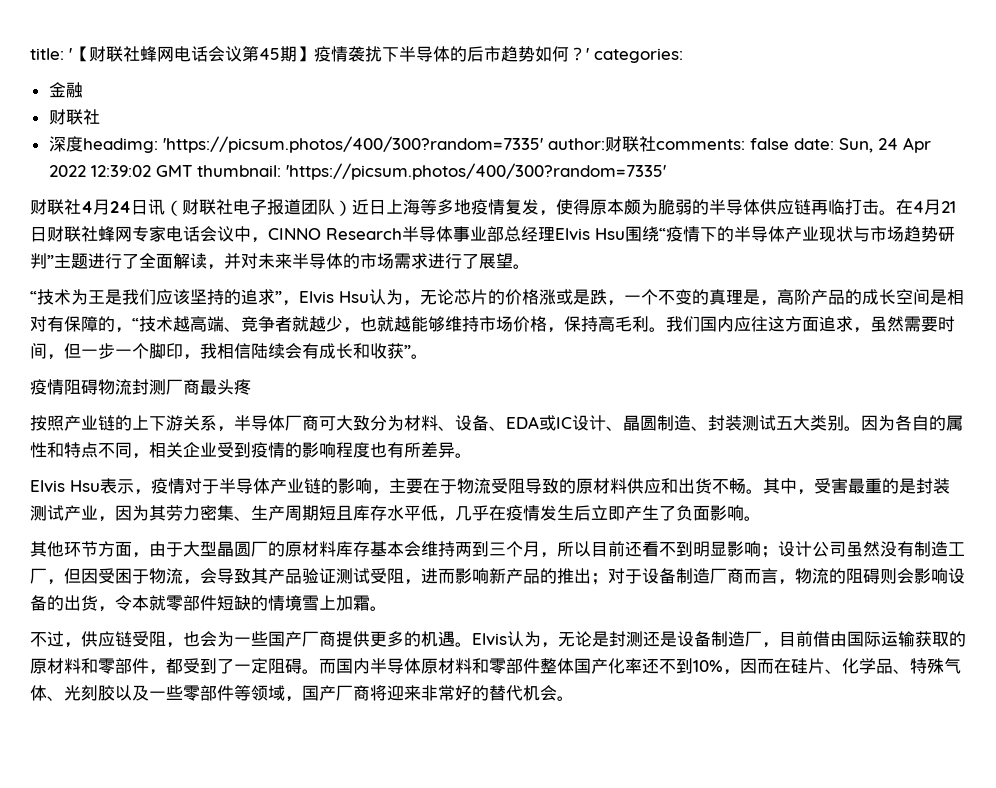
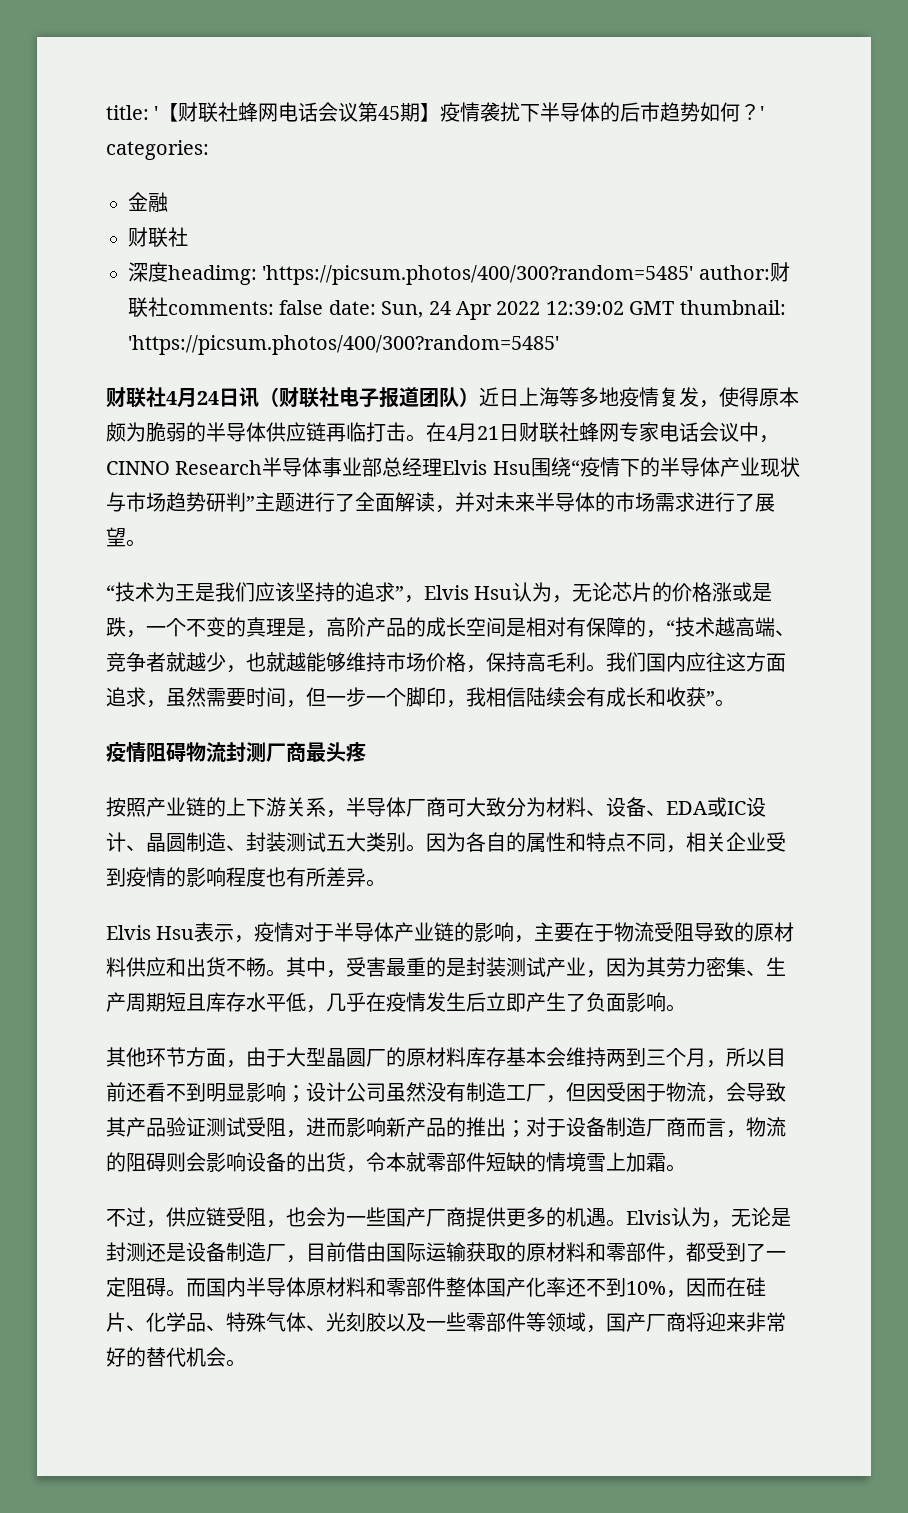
[162,136,543,153] 'https://picsum.photos/400/300?random=7335' -> [262,265,694,285] 'https://picsum.photos/400/300?random=5485'
[285,163,666,180] 'https://picsum.photos/400/300?random=7335' -> [128,335,559,355] 'https://picsum.photos/400/300?random=5485'

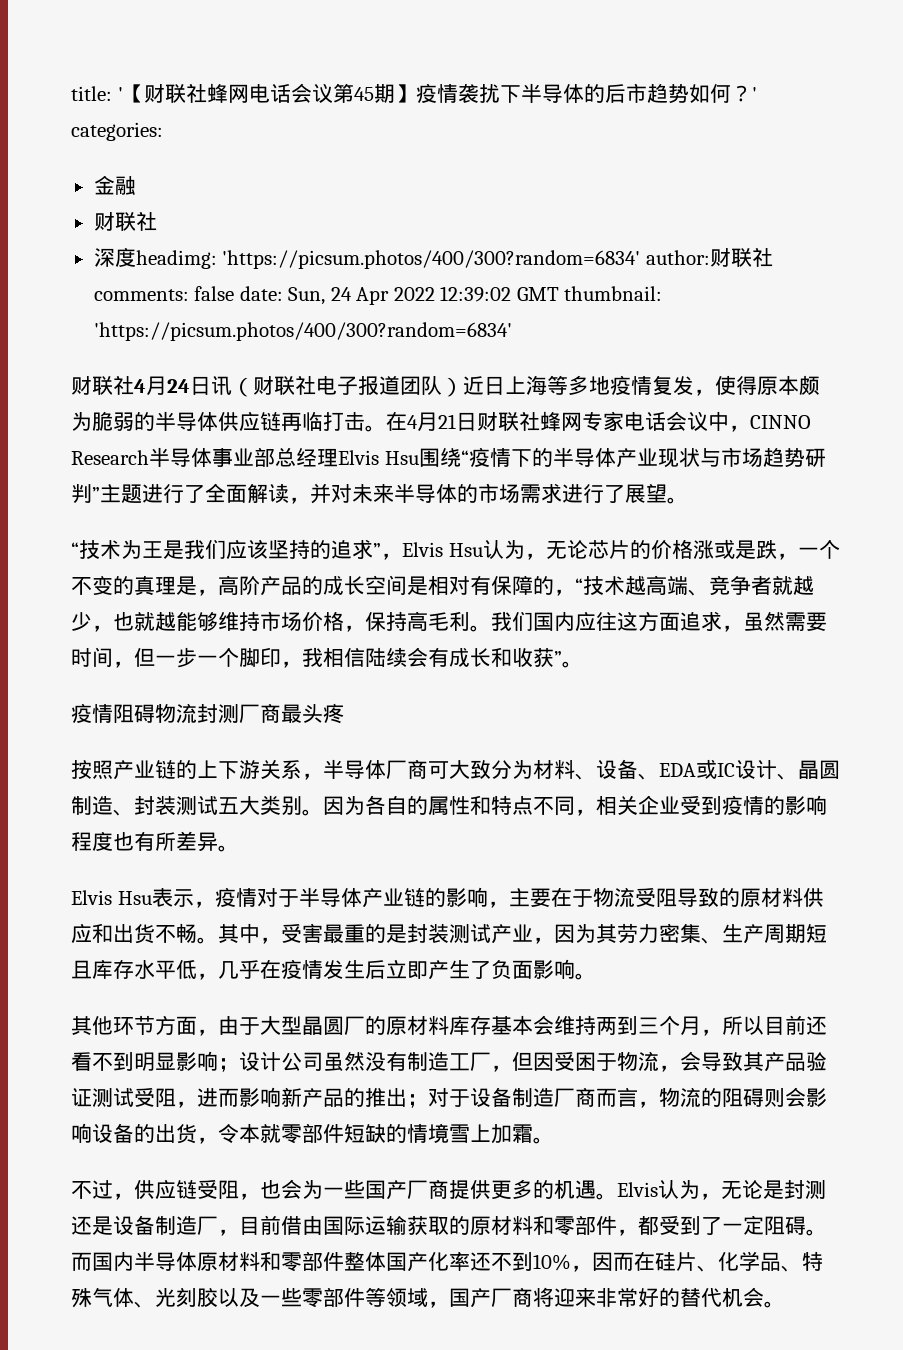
[262,265,694,285] 'https://picsum.photos/400/300?random=5485' -> [222,250,641,269] 'https://picsum.photos/400/300?random=6834'
[128,335,559,355] 'https://picsum.photos/400/300?random=5485' -> [93,322,512,341] 'https://picsum.photos/400/300?random=6834'

